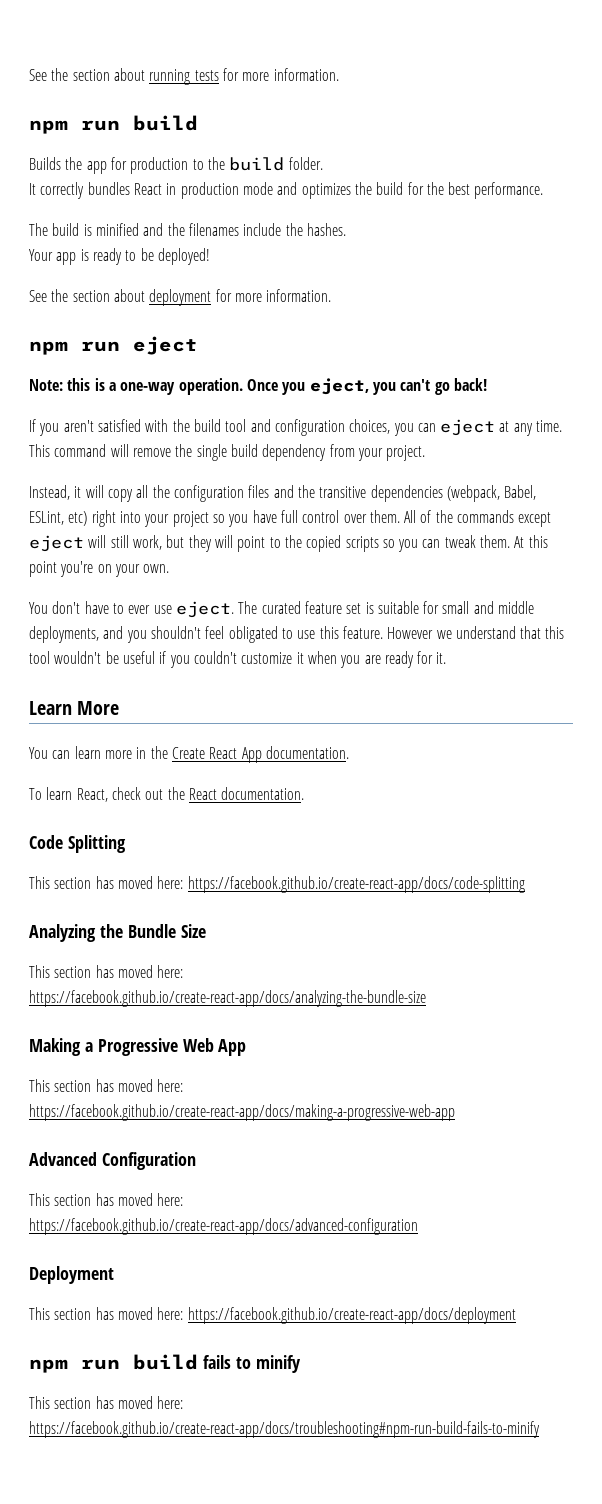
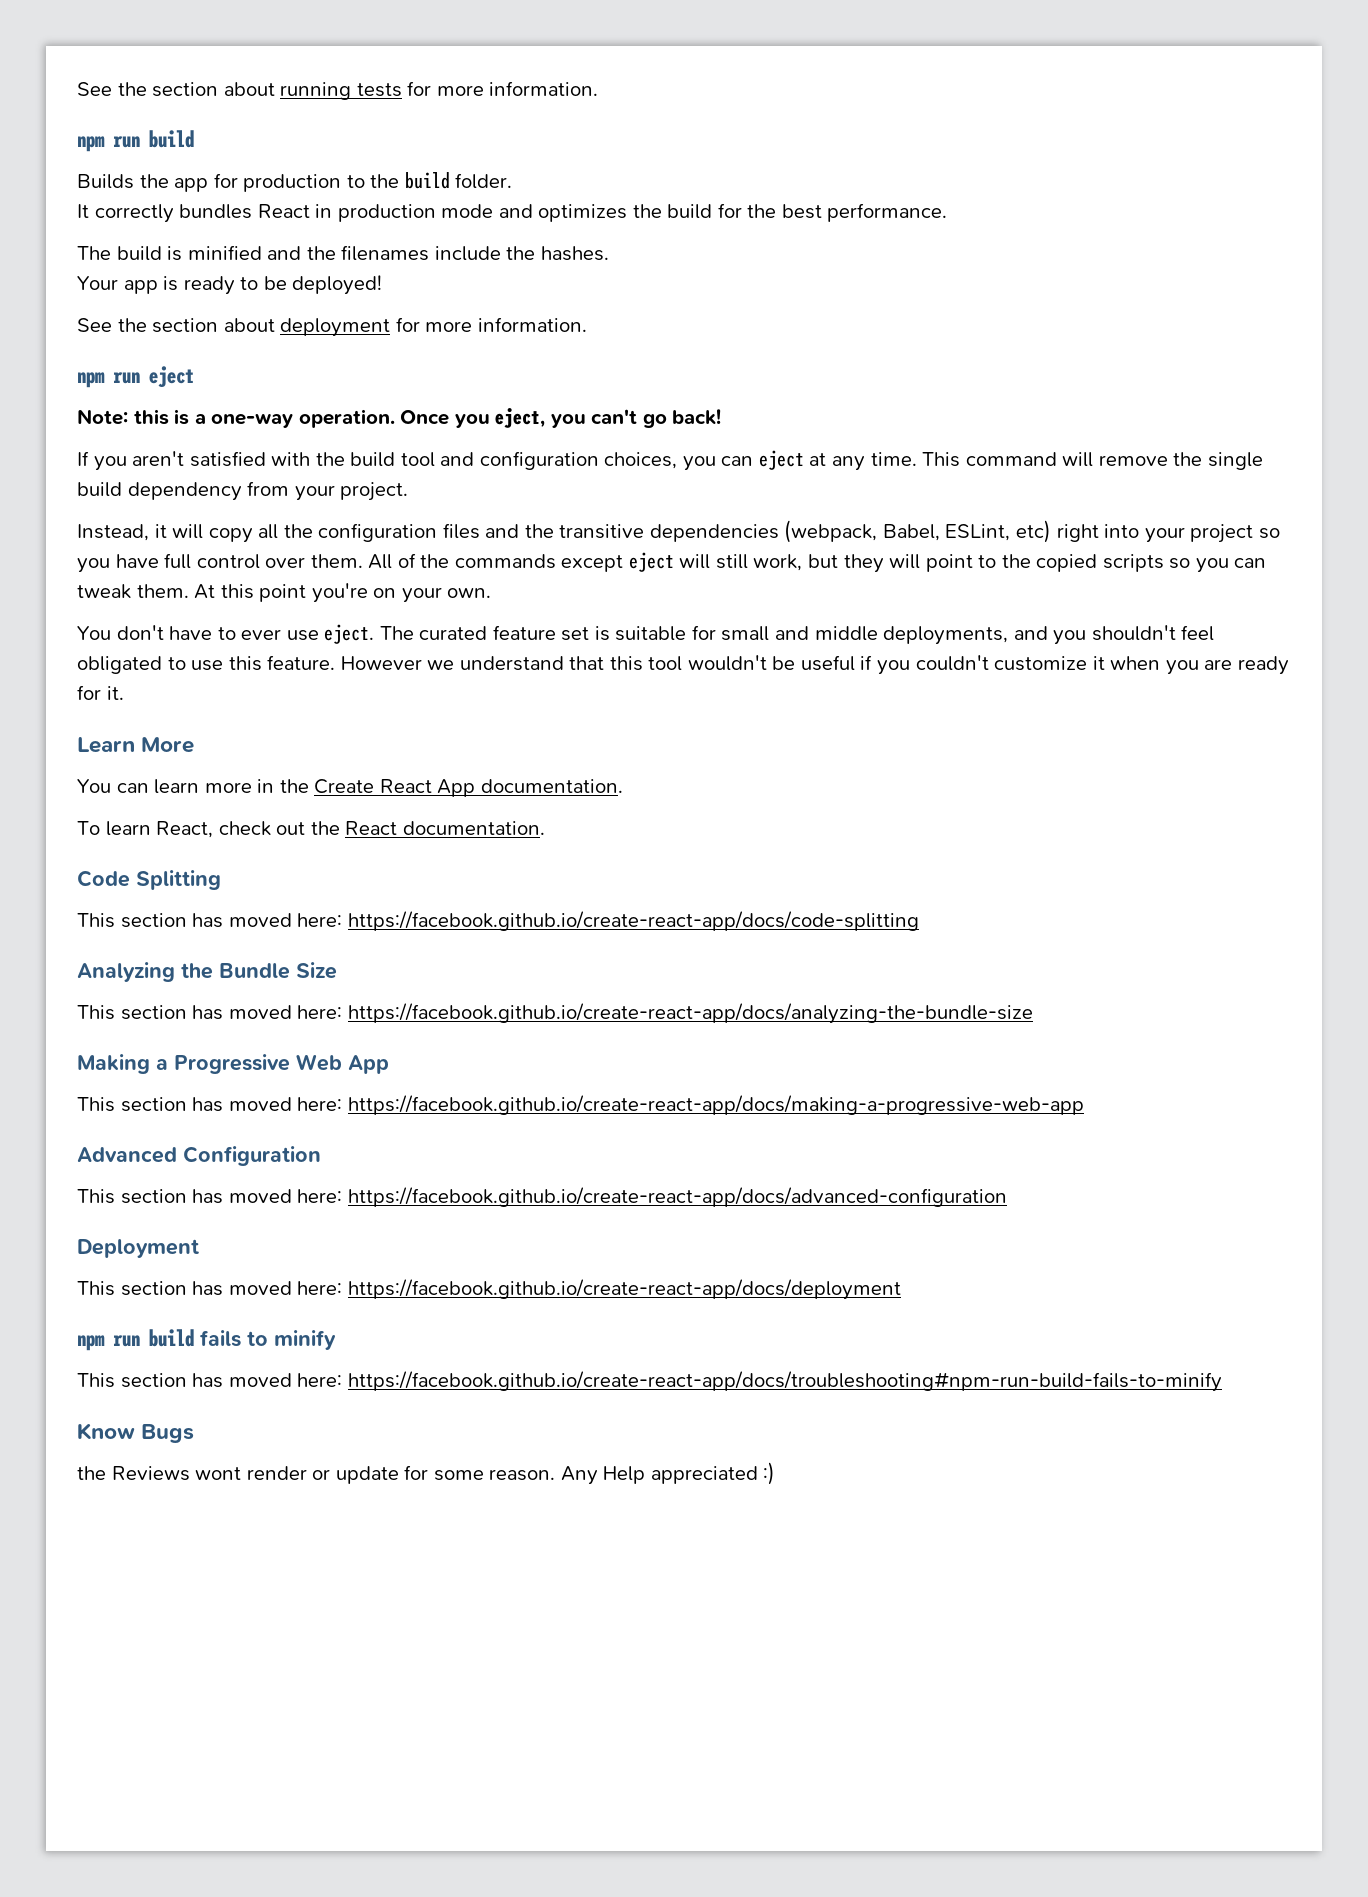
(540, 1429) none -> [77,1423,195,1443] [77,1462,776,1485] // Know Bugs // the Reviews wont render or update for some reason. Any Help appreciated :)

